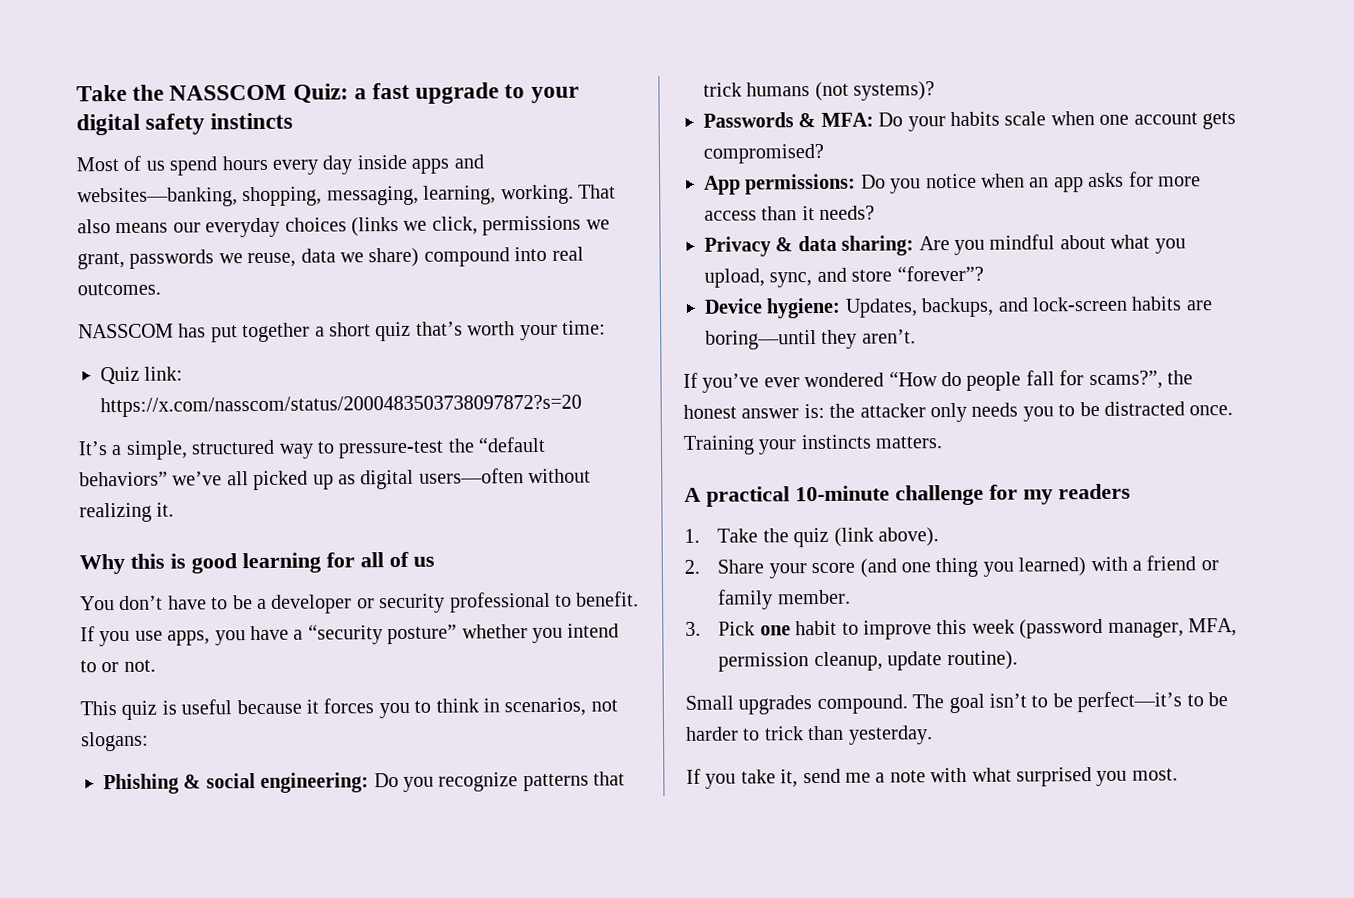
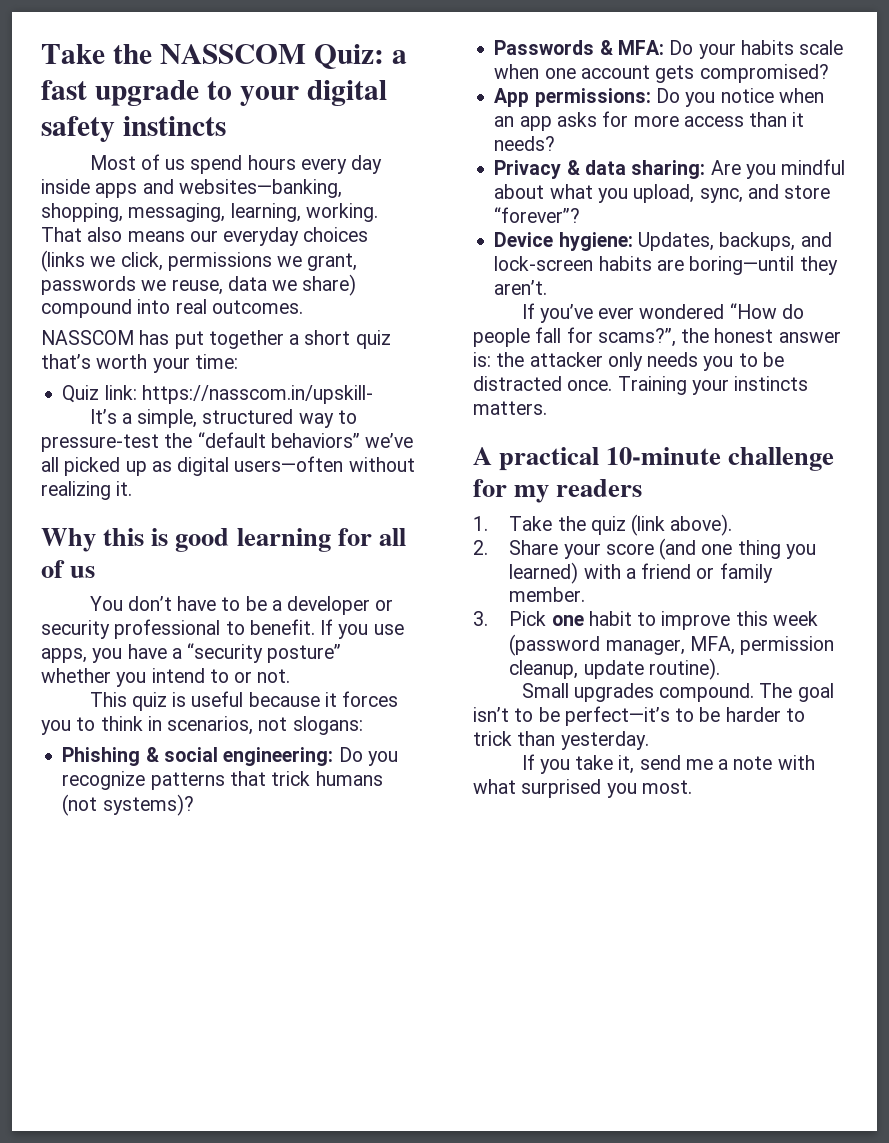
[100,394,582,418] https://x.com/nasscom/status/2000483503738097872?s=20 -> [141,385,373,404] https://nasscom.in/upskill-

